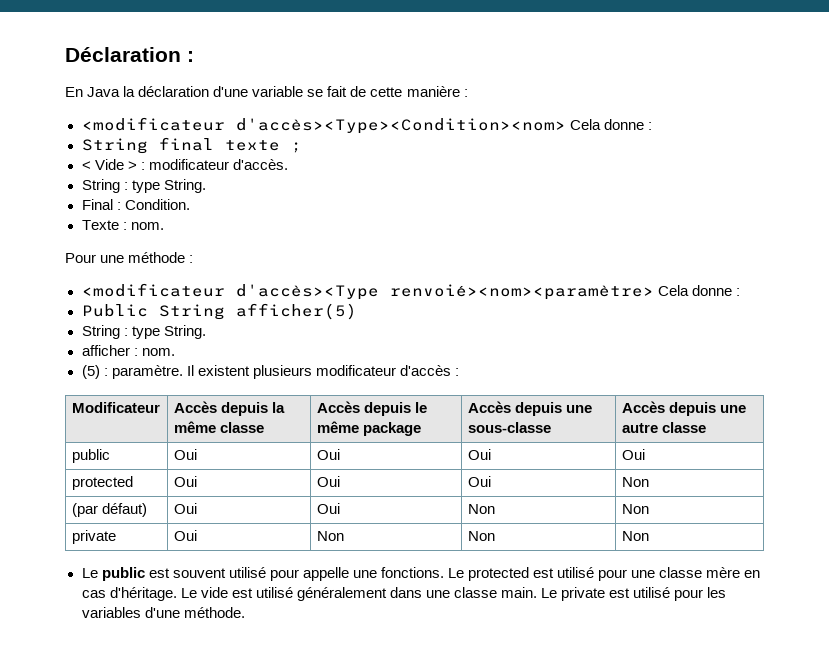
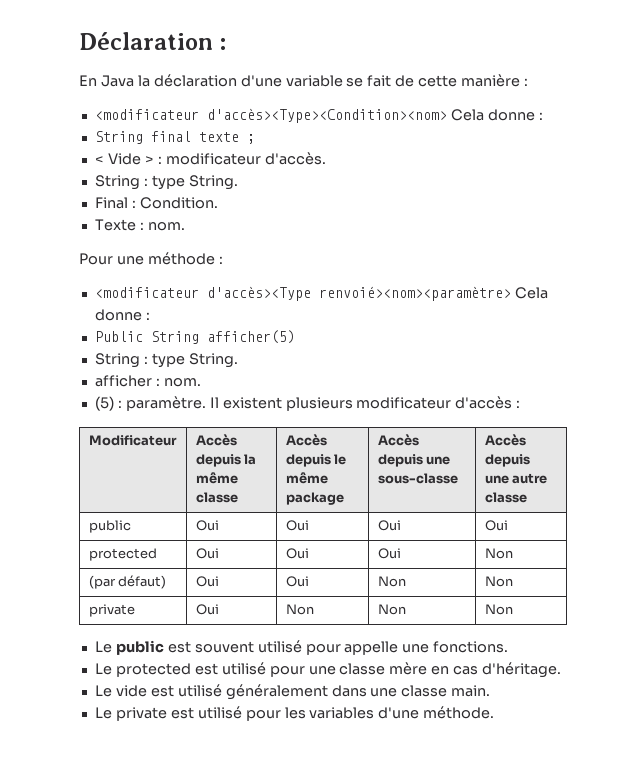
(444, 572) none -> (509, 647) //
(177, 594) none -> (562, 670) //
(538, 592) none -> (491, 691) //

